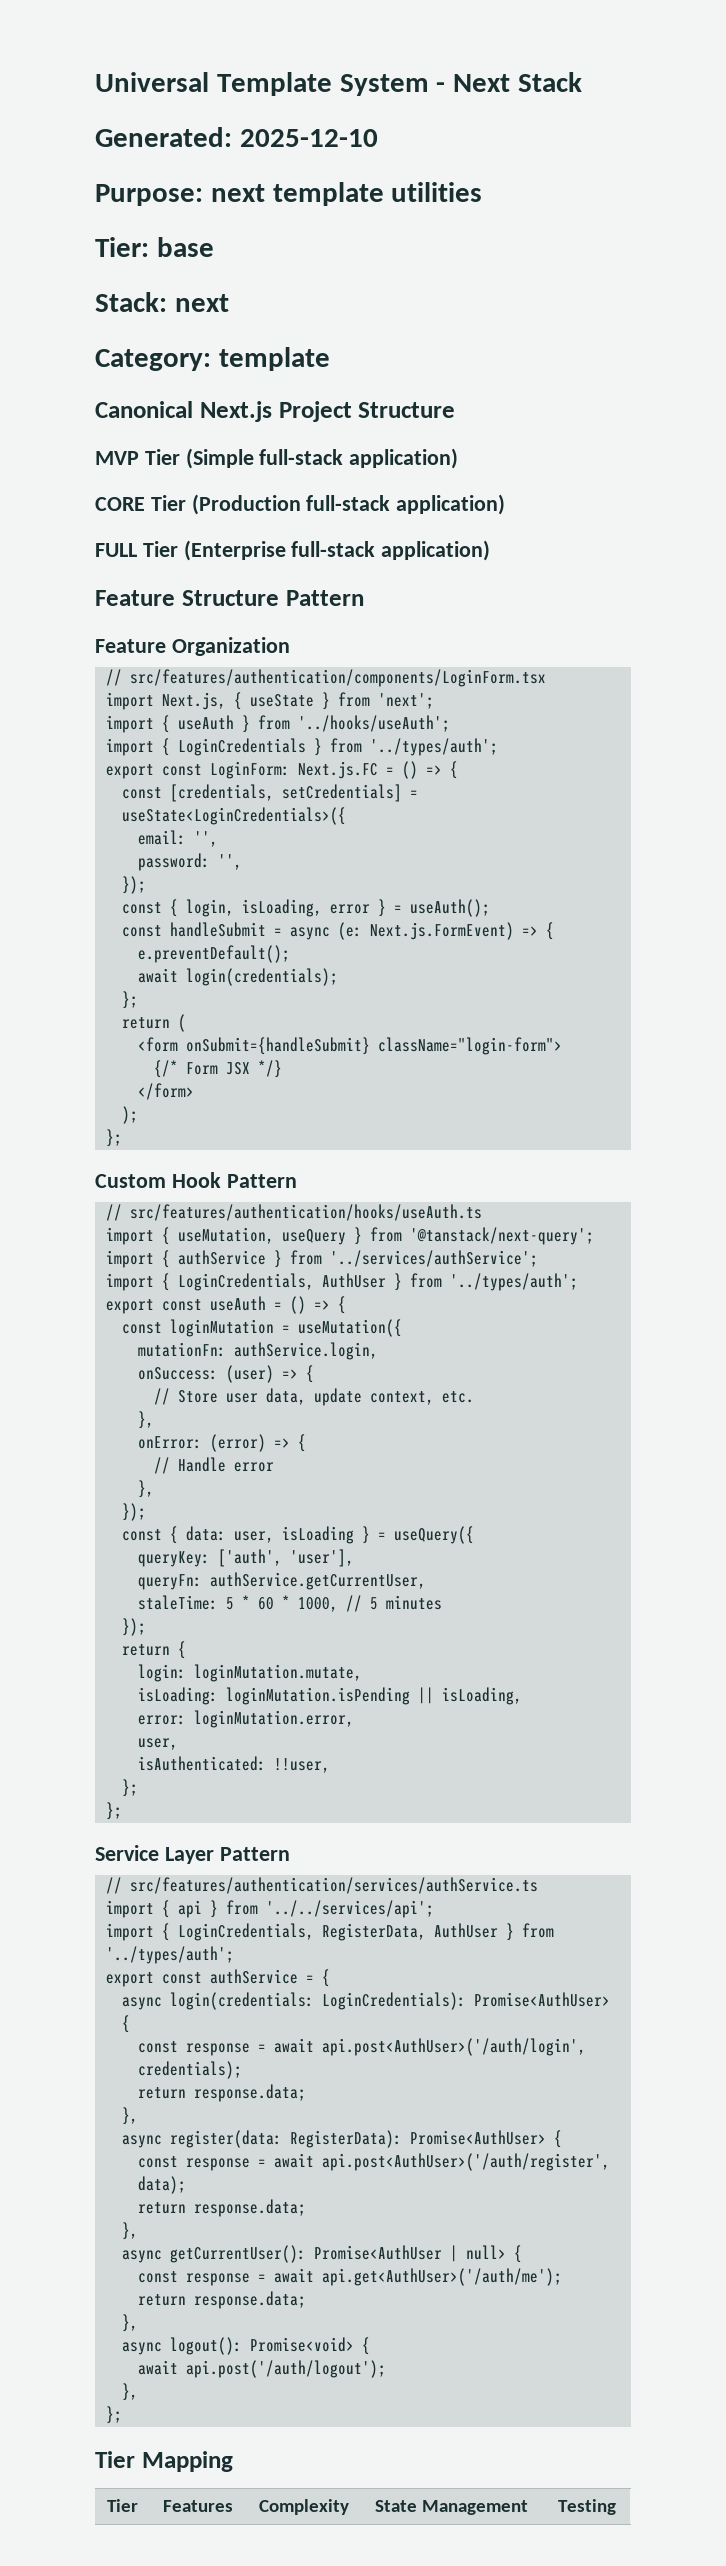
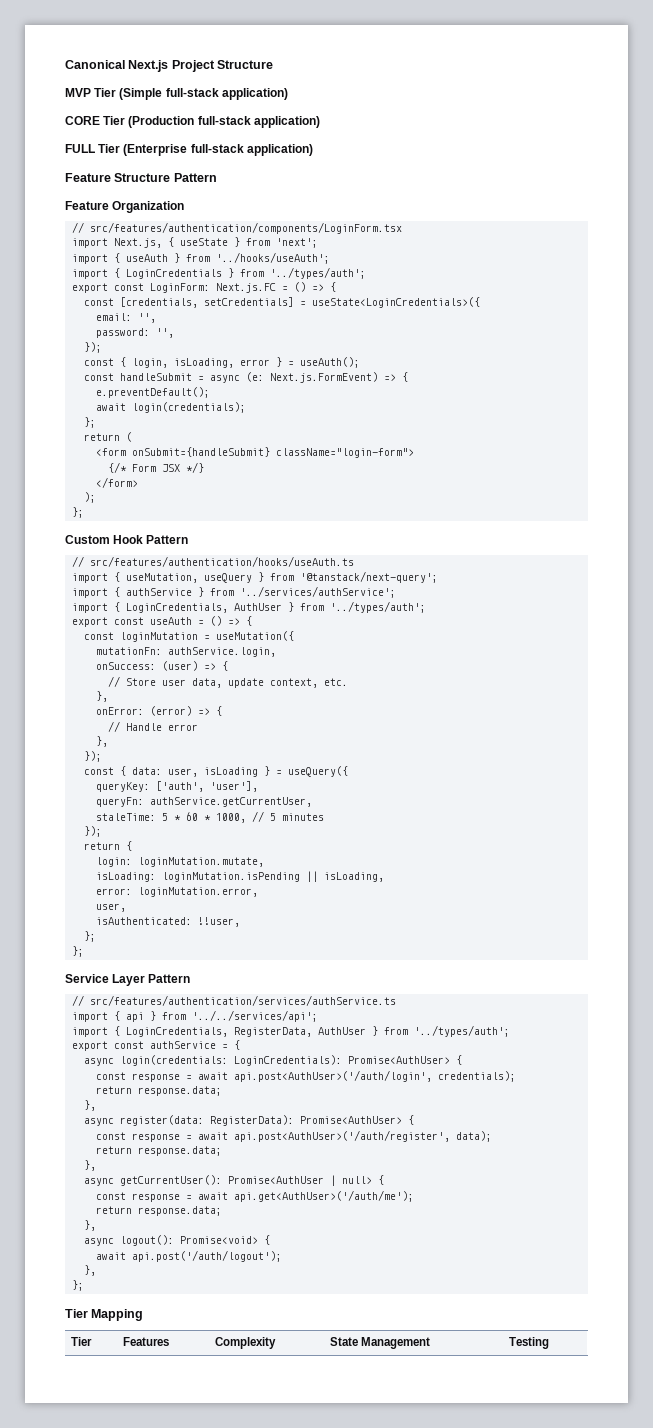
[95,72,583,96] [95,127,378,147] [95,182,483,206] [95,237,214,257] [95,292,229,312] [95,347,330,371] Universal Template System - Next Stack // Generated: 2025-12-10 // Purpose: next template utilities // Tier: base // Stack: next // Category: template // -> (65, 64) none

